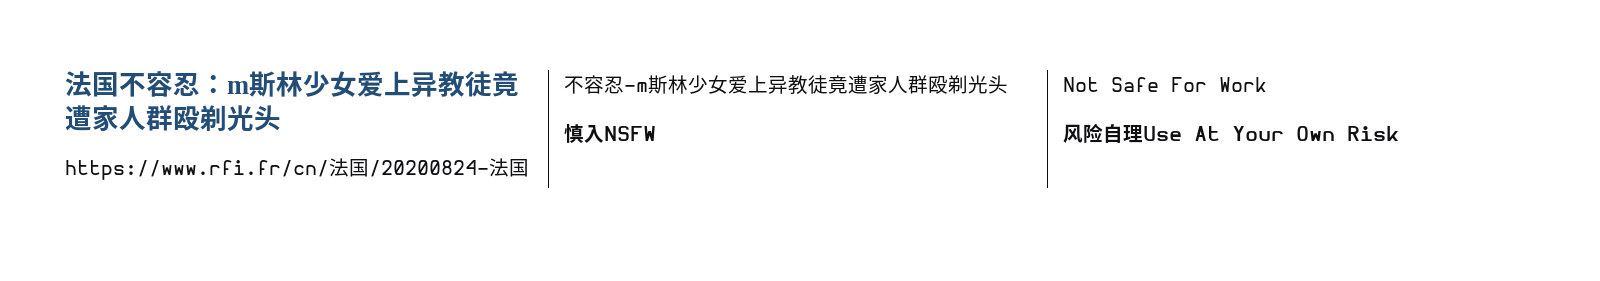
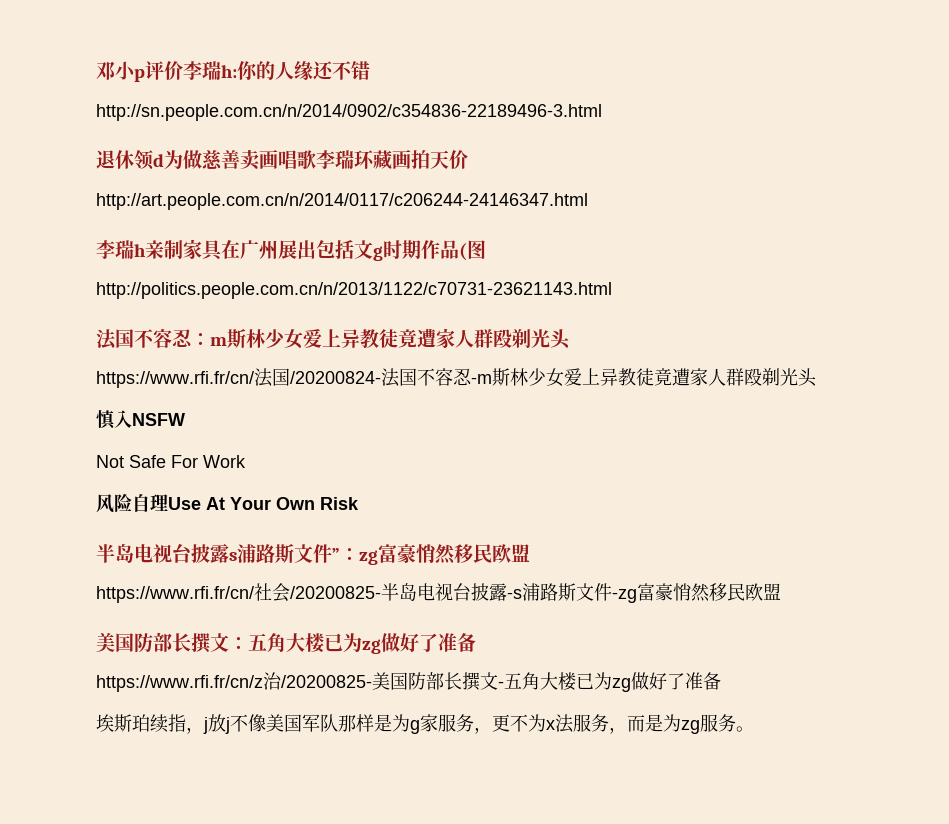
(65, 84) none -> [96,61,370,82] [96,104,602,121] [96,150,468,170] [96,193,588,210] [96,239,486,261] [96,282,612,299] 邓小p评价李瑞h:你的人缘还不错 // http://sn.people.com.cn/n/2014/0902/c354836-22189496-3.html // 退休领d为做慈善卖画唱歌李瑞环藏画拍天价 // http://art.people.com.cn/n/2014/0117/c206244-24146347.html // 李瑞h亲制家具在广州展出包括文g时期作品(图 // http://politics.people.com.cn/n/2013/1122/c70731-23621143.html //
(1399, 133) none -> [96,543,530,565] [96,583,781,603] [96,632,476,654] [96,672,721,692] [96,714,754,734] // 半岛电视台披露s浦路斯文件”：zg富豪悄然移民欧盟 // https://www.rfi.fr/cn/社会/20200825-半岛电视台披露-s浦路斯文件-zg富豪悄然移民欧盟 // 美国防部长撰文：五角大楼已为zg做好了准备 // https://www.rfi.fr/cn/z治/20200825-美国防部长撰文-五角大楼已为zg做好了准备 // 埃斯珀续指，j放j不像美国军队那样是为g家服务，更不为x法服务，而是为zg服务。

